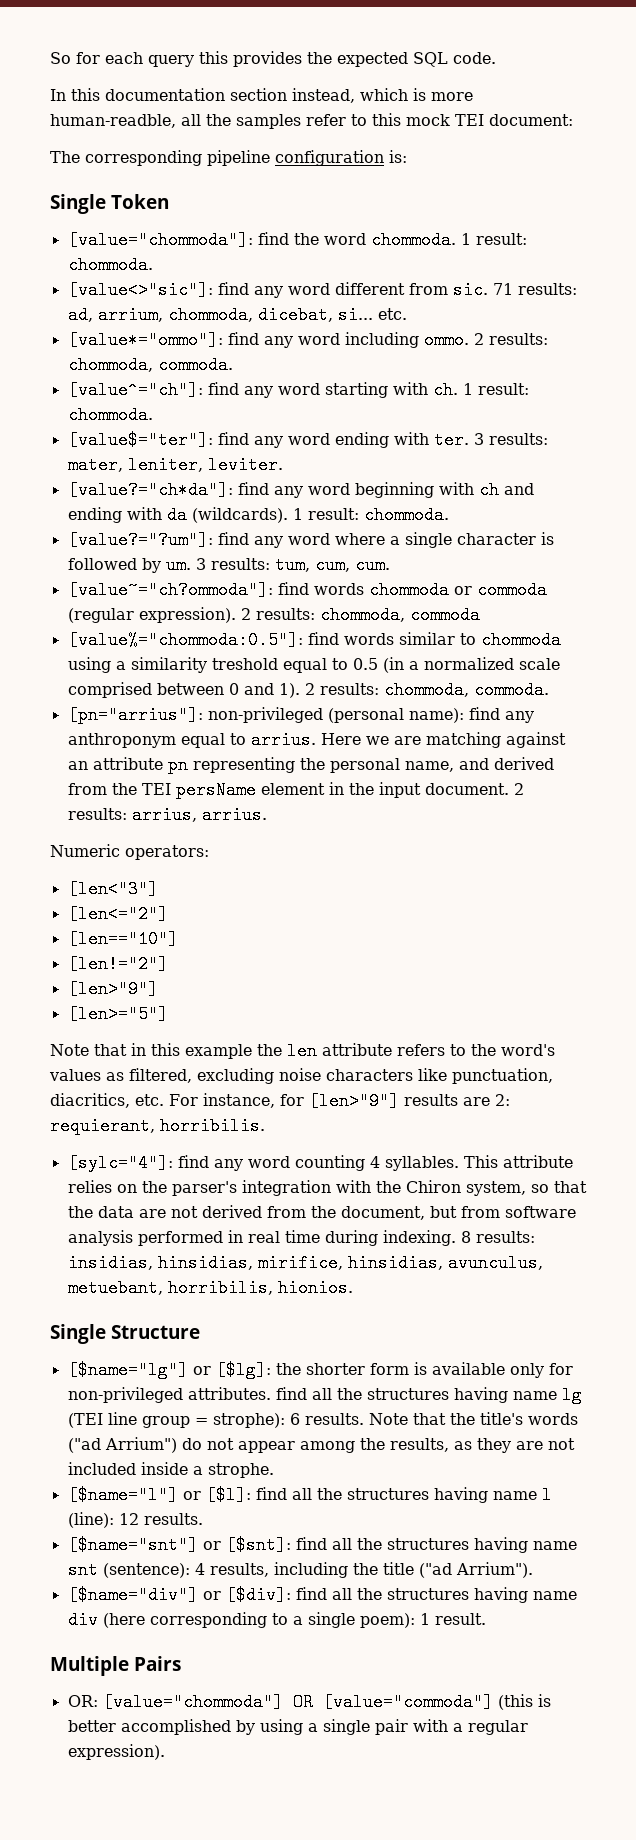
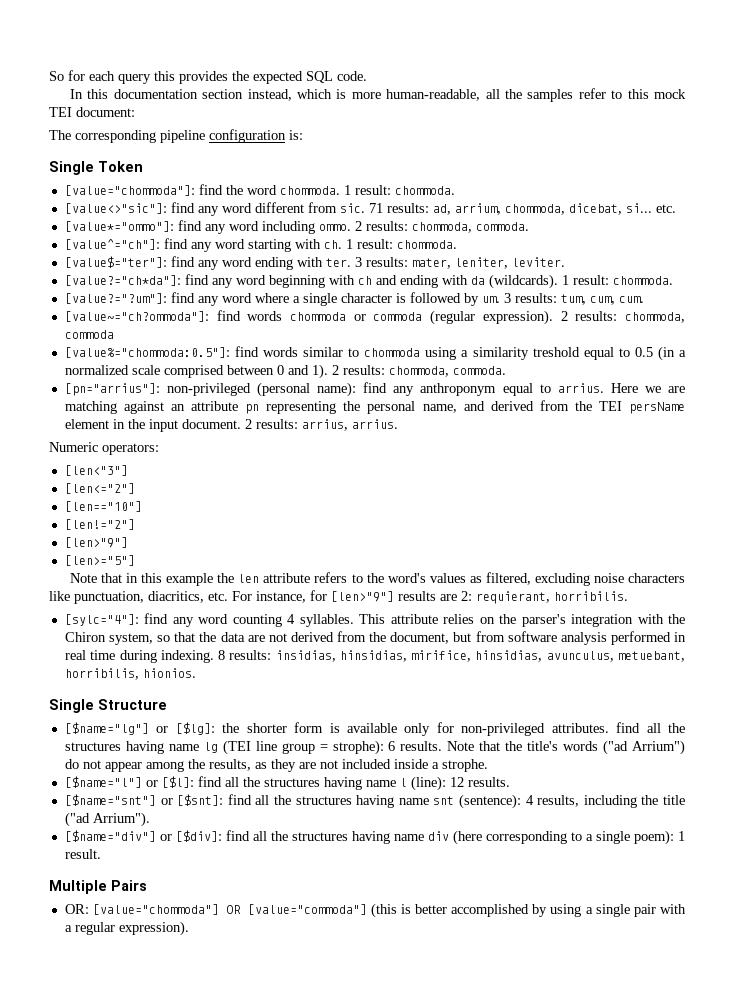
[50,114,176,128] human-readble, -> [386,89,481,101] human-readable,

